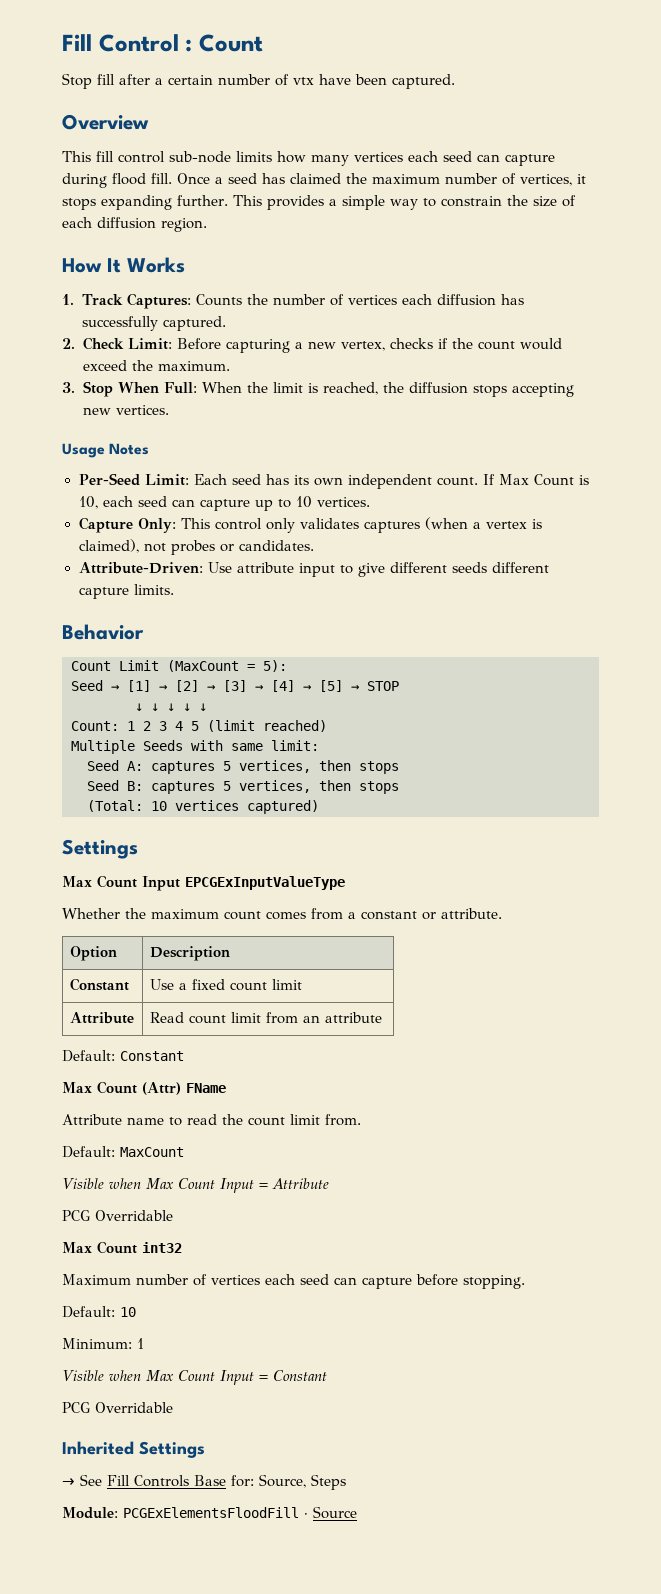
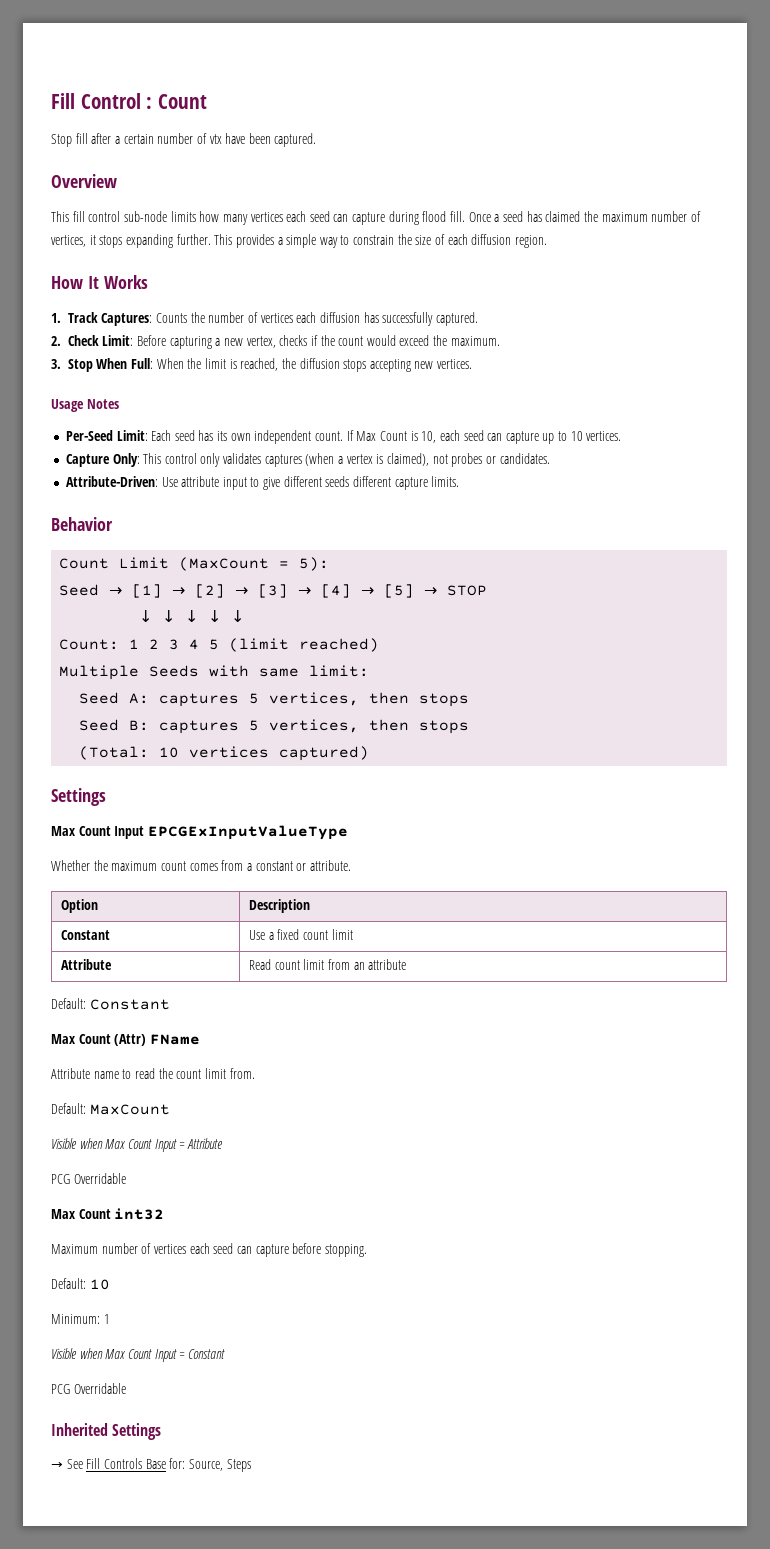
[62,1506,357,1519] // Module: PCGExElementsFloodFill · Source -> (251, 1465) none

